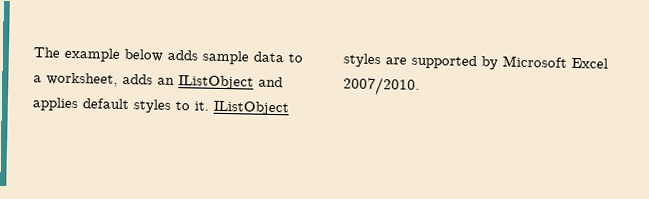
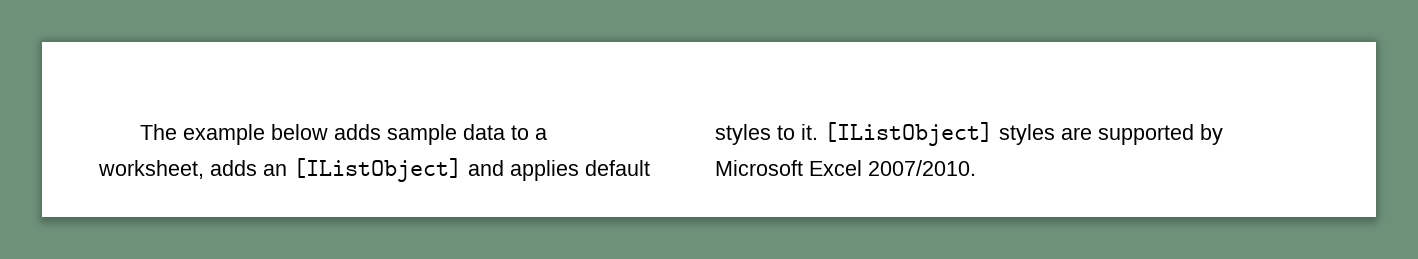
[178,75,254,90] IListObject -> [293,158,462,182] [IListObject]
[213,100,289,116] IListObject -> [824,122,993,146] [IListObject]

